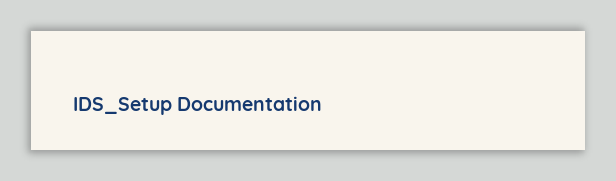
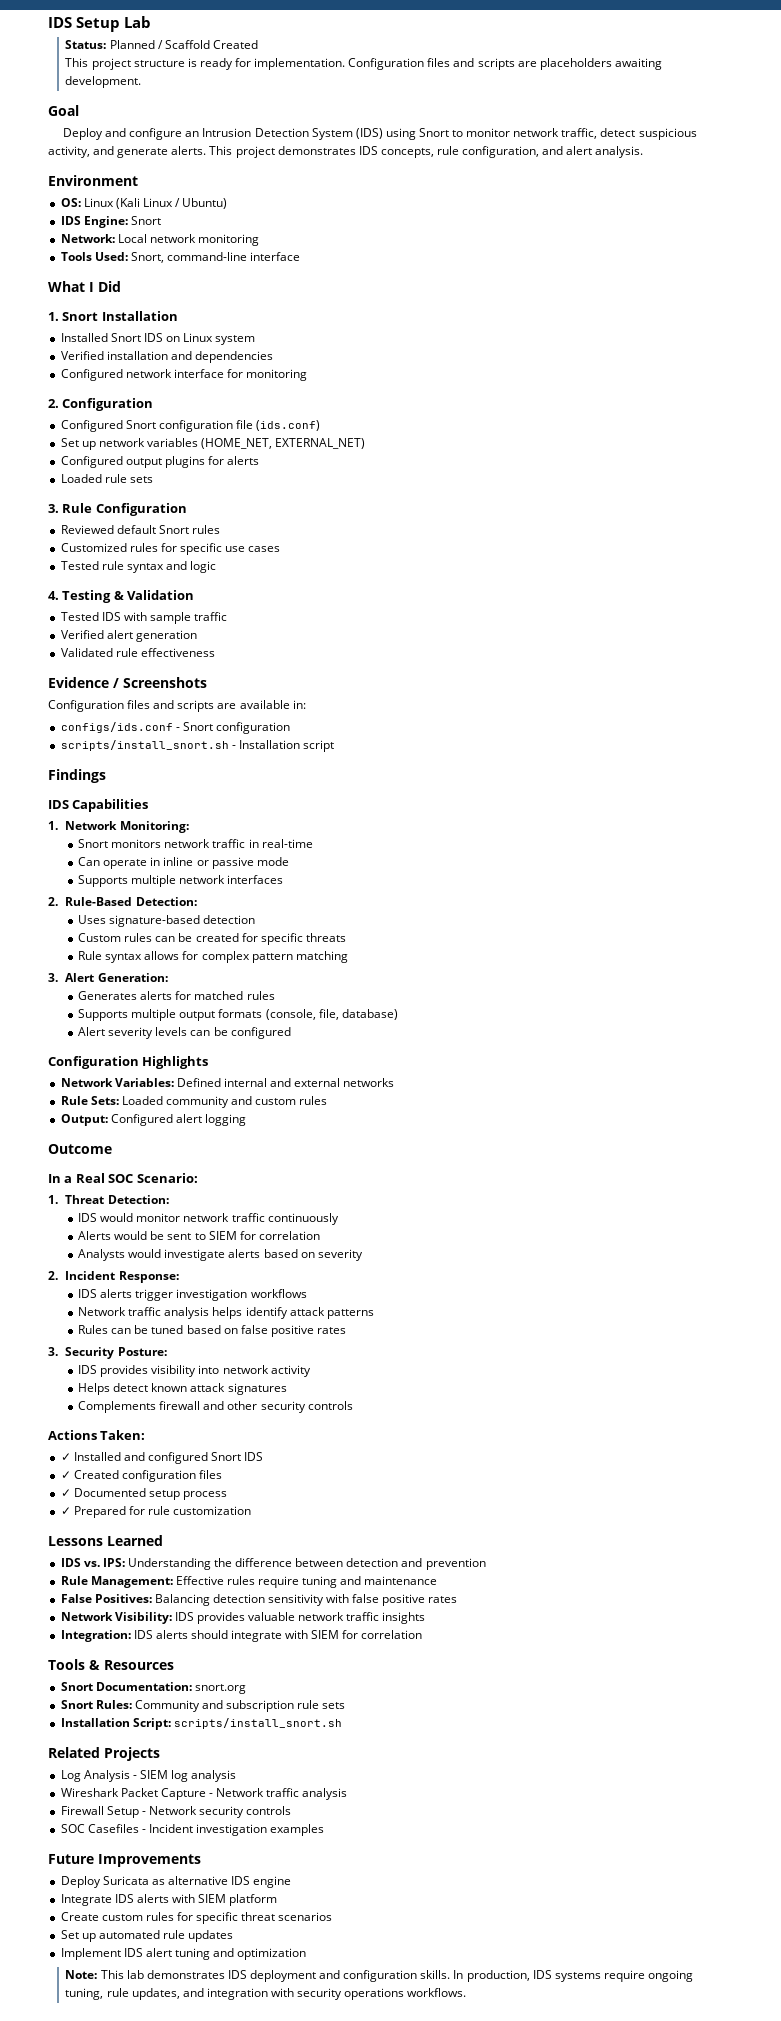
[73,96,323,115] IDS_Setup Documentation -> [48,16,151,32] [65,40,258,49] [65,58,662,70] [65,76,142,88] [48,105,79,116] [62,128,697,140] [48,146,644,158] [48,175,138,186] [60,198,228,209] [60,216,161,228] [60,234,259,246] [60,252,301,263] [48,281,121,292] [48,311,178,321] [60,333,256,345] [60,351,273,363] [60,369,308,381] [48,398,154,411] [60,420,321,432] [60,438,366,450] [60,456,260,468] [60,474,153,483] [48,503,187,516] [60,525,220,534] [60,543,281,555] [60,561,217,573] [48,590,195,603] [60,612,228,624] [60,630,197,642] [60,648,215,657] [48,677,207,688] [48,700,306,712] [60,722,290,734] [60,740,334,752] [48,769,106,783] [48,799,149,812] [48,821,189,833] [78,839,313,848] [78,857,289,869] [78,875,284,887] [48,897,197,906] [78,915,256,927] [78,933,346,945] [78,951,348,963] [48,973,168,982] [78,991,275,1000] [78,1009,398,1021] [78,1027,291,1039] [48,1056,209,1069] [60,1078,395,1087] [60,1096,328,1108] [60,1114,246,1126] [48,1144,112,1154] [48,1173,198,1183] [48,1195,169,1204] [78,1213,339,1225] [78,1231,320,1240] [78,1249,363,1261] [48,1271,179,1283] [78,1289,307,1301] [78,1307,374,1319] [78,1325,346,1337] [48,1347,167,1359] [78,1365,311,1377] [78,1383,287,1395] [78,1401,353,1413] [48,1430,146,1440] [60,1452,264,1464] [60,1470,222,1482] [60,1488,227,1500] [60,1506,252,1518] [48,1535,163,1546] [60,1558,486,1570] [60,1576,438,1588] [60,1594,458,1606] [60,1612,426,1624] [60,1630,423,1642] [48,1659,174,1670] [60,1682,246,1694] [60,1700,346,1712] [60,1718,342,1730] [48,1747,160,1761] [60,1770,237,1782] [60,1788,348,1800] [60,1806,292,1818] [60,1824,325,1836] [48,1854,201,1867] [60,1876,292,1888] [60,1894,278,1906] [60,1912,333,1924] [60,1930,234,1942] [60,1948,307,1960] [65,1970,693,1982] [65,1988,467,2000] IDS Setup Lab // Status: Planned / Scaffold Created // This project structure is ready for implementation. Configuration files and scripts are placeholders awaiting development. // Goal // Deploy and configure an Intrusion Detection System (IDS) using Snort to monitor network traffic, detect suspicious activity, and generate alerts. This project demonstrates IDS concepts, rule configuration, and alert analysis. // Environment // OS: Linux (Kali Linux / Ubuntu) // IDS Engine: Snort // Network: Local network monitoring // Tools Used: Snort, command-line interface // What I Did // 1. Snort Installation // Installed Snort IDS on Linux system // Verified installation and dependencies // Configured network interface for monitoring // 2. Configuration // Configured Snort configuration file (ids.conf) // Set up network variables (HOME_NET, EXTERNAL_NET) // Configured output plugins for alerts // Loaded rule sets // 3. Rule Configuration // Reviewed default Snort rules // Customized rules for specific use cases // Tested rule syntax and logic // 4. Testing & Validation // Tested IDS with sample traffic // Verified alert generation // Validated rule effectiveness // Evidence / Screenshots // Configuration files and scripts are available in: // configs/ids.conf - Snort configuration // scripts/install_snort.sh - Installation script // Findings // IDS Capabilities // 1. Network Monitoring: // Snort monitors network traffic in real-time // Can operate in inline or passive mode // Supports multiple network interfaces // 2. Rule-Based Detection: // Uses signature-based detection // Custom rules can be created for specific threats // Rule syntax allows for complex pattern matching // 3. Alert Generation: // Generates alerts for matched rules // Supports multiple output formats (console, file, database) // Alert severity levels can be configured // Configuration Highlights // Network Variables: Defined internal and external networks // Rule Sets: Loaded community and custom rules // Output: Configured alert logging // Outcome // In a Real SOC Scenario: // 1. Threat Detection: // IDS would monitor network traffic continuously // Alerts would be sent to SIEM for correlation // Analysts would investigate alerts based on severity // 2. Incident Response: // IDS alerts trigger investigation workflows // Network traffic analysis helps identify attack patterns // Rules can be tuned based on false positive rates // 3. Security Posture: // IDS provides visibility into network activity // Helps detect known attack signatures // Complements firewall and other security controls // Actions Taken: // ✓ Installed and configured Snort IDS // ✓ Created configuration files // ✓ Documented setup process // ✓ Prepared for rule customization // Lessons Learned // IDS vs. IPS: Understanding the difference between detection and prevention // Rule Management: Effective rules require tuning and maintenance // False Positives: Balancing detection sensitivity with false positive rates // Network Visibility: IDS provides valuable network traffic insights // Integration: IDS alerts should integrate with SIEM for correlation // Tools & Resources // Snort Documentation: snort.org // Snort Rules: Community and subscription rule sets // Installation Script: scripts/install_snort.sh // Related Projects // Log Analysis - SIEM log analysis // Wireshark Packet Capture - Network traffic analysis // Firewall Setup - Network security controls // SOC Casefiles - Incident investigation examples // Future Improvements // Deploy Suricata as alternative IDS engine // Integrate IDS alerts with SIEM platform // Create custom rules for specific threat scenarios // Set up automated rule updates // Implement IDS alert tuning and optimization // Note: This lab demonstrates IDS deployment and configuration skills. In production, IDS systems require ongoing tuning, rule updates, and integration with security operations workflows.

